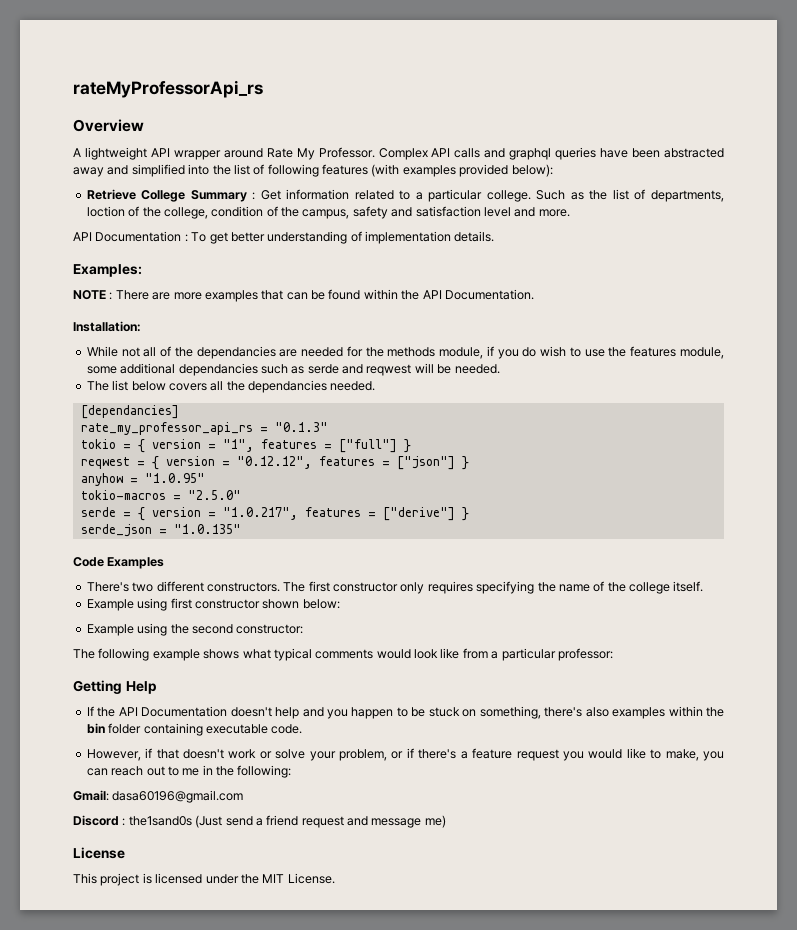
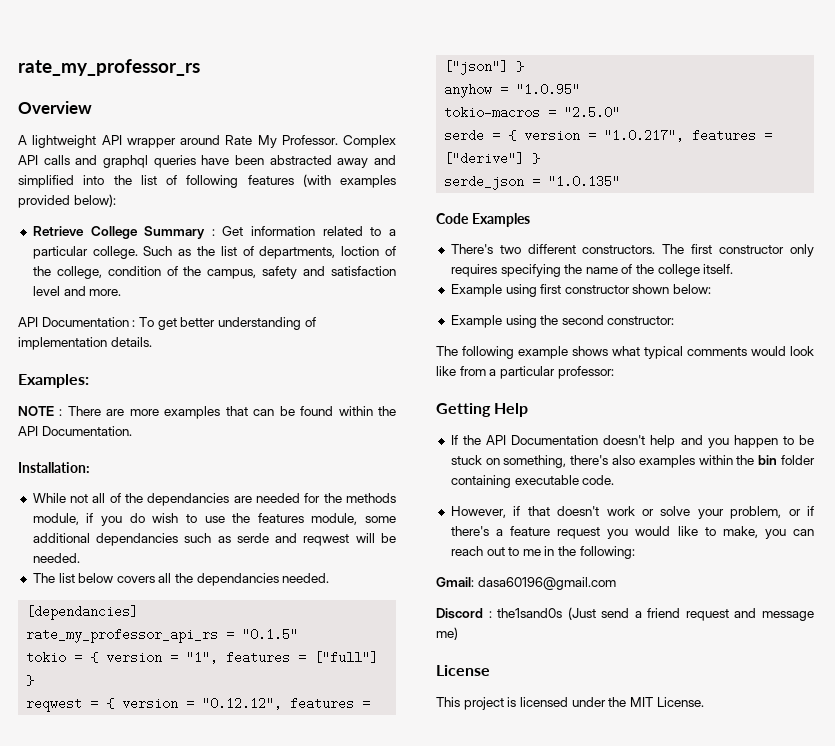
[73,80,263,98] rateMyProfessorApi_rs -> [18,59,200,76] rate_my_professor_rs
[274,422,328,432] "0.1.3" -> [242,628,299,641] "0.1.5"

